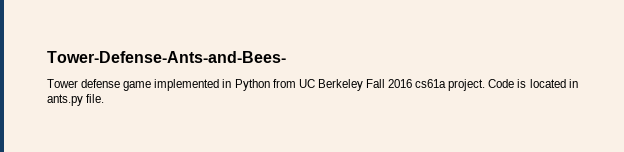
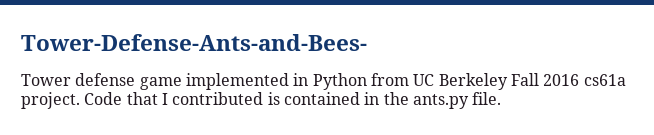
[517,79,578,88] is located in -> [126,92,409,105] that I contributed is contained in the

